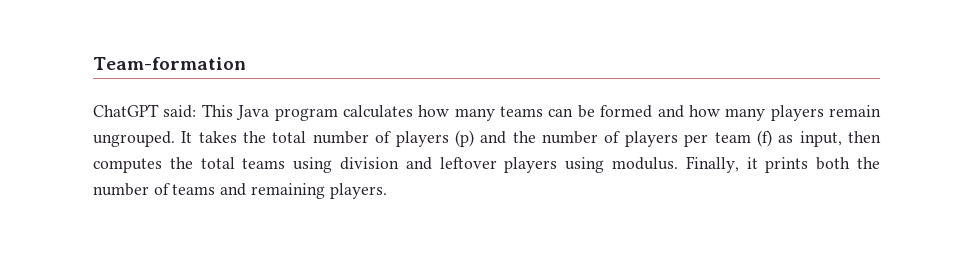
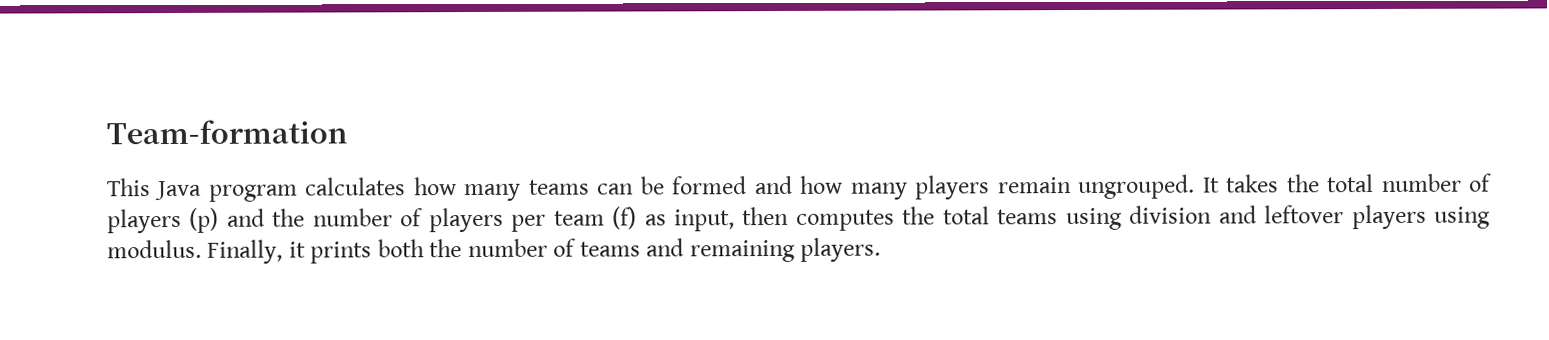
[93,104,197,118] ChatGPT said: -> (348, 132) none

